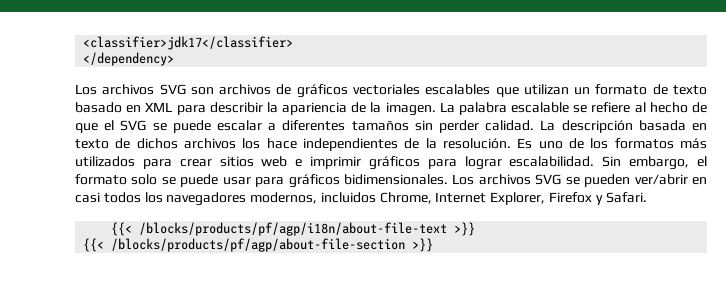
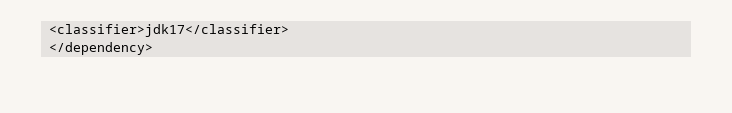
[75,84,708,98] [75,102,707,116] [75,120,707,133] [75,138,707,151] [75,156,707,170] [75,174,707,188] [75,192,647,206] [111,222,476,236] [83,238,434,252] // Los archivos SVG son archivos de gráficos vectoriales escalables que utilizan un formato de texto basado en XML para describir la apariencia de la imagen. La palabra escalable se refiere al hecho de que el SVG se puede escalar a diferentes tamaños sin perder calidad. La descripción basada en texto de dichos archivos los hace independientes de la resolución. Es uno de los formatos más utilizados para crear sitios web e imprimir gráficos para lograr escalabilidad. Sin embargo, el formato solo se puede usar para gráficos bidimensionales. Los archivos SVG se pueden ver/abrir en casi todos los navegadores modernos, incluidos Chrome, Internet Explorer, Firefox y Safari. // {{< /blocks/products/pf/agp/i18n/about-file-text >}} // {{< /blocks/products/pf/agp/about-file-section >}} -> (154, 48) none

